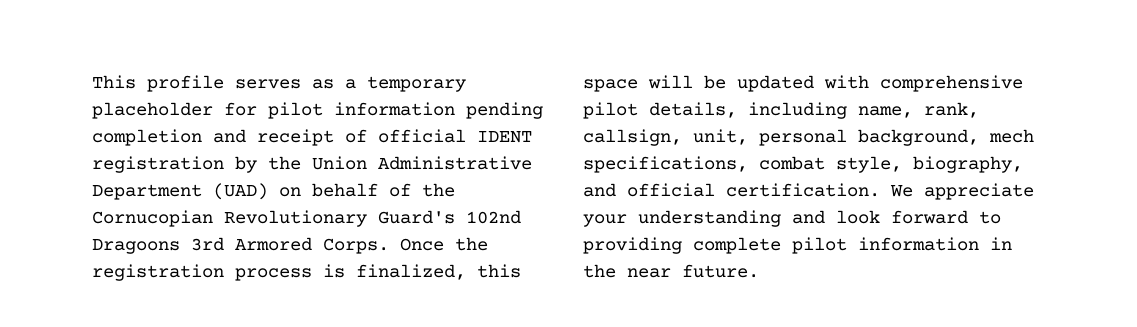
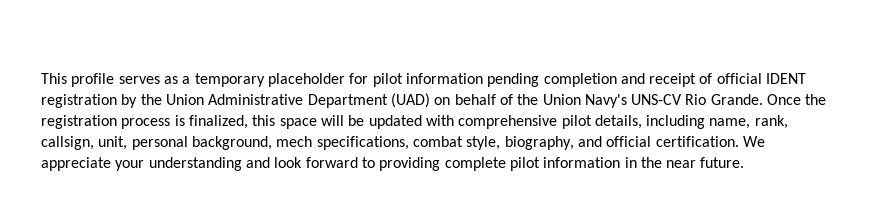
[92,210,521,227] [92,237,389,254] Cornucopian Revolutionary Guard's 102nd Dragoons 3rd Armored Corps. -> [542,94,763,108] Union Navy's UNS-CV Rio Grande.

